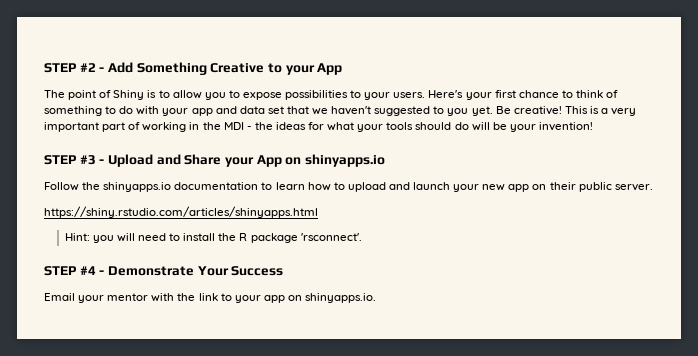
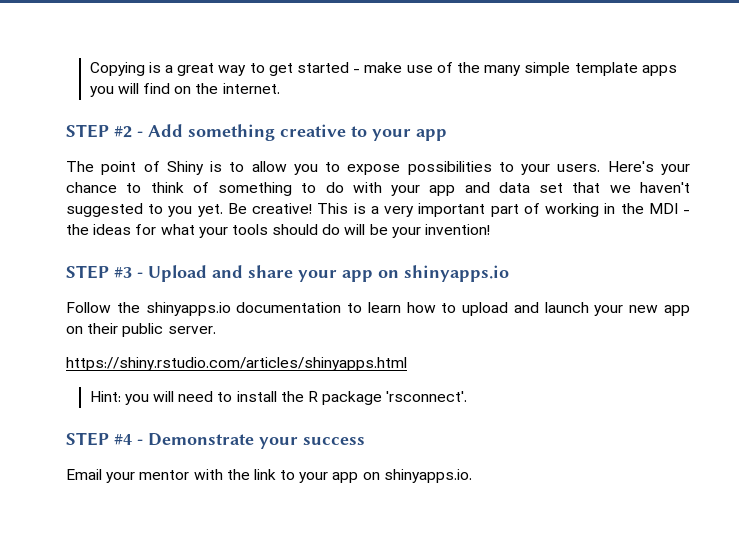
(44, 68) none -> [89,62,677,76] [89,83,280,97] Copying is a great way to get started - make use of the many simple template apps you will find on the internet. //
[136,62,343,75] Something Creative to your App -> [188,124,447,141] something creative to your app
[494,90,516,98] first -> (690, 169) none
[184,154,282,167] Share your App -> [248,265,373,282] share your app
[197,266,284,276] Your Success -> [259,437,365,449] your success

